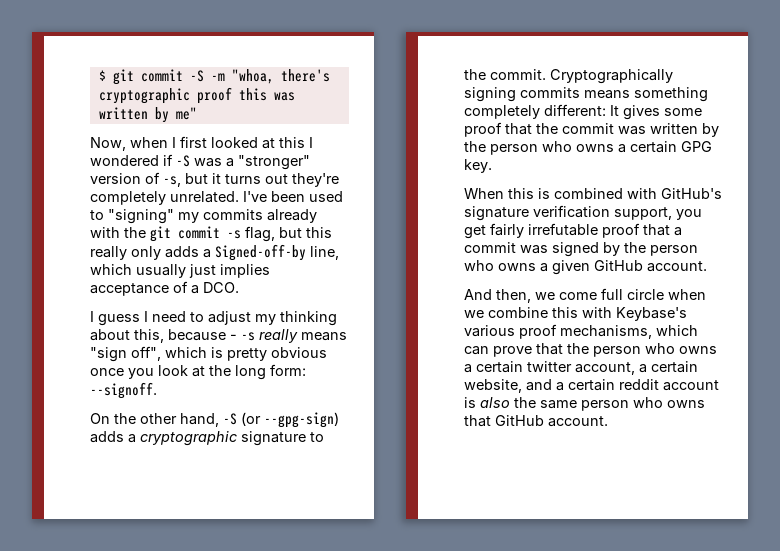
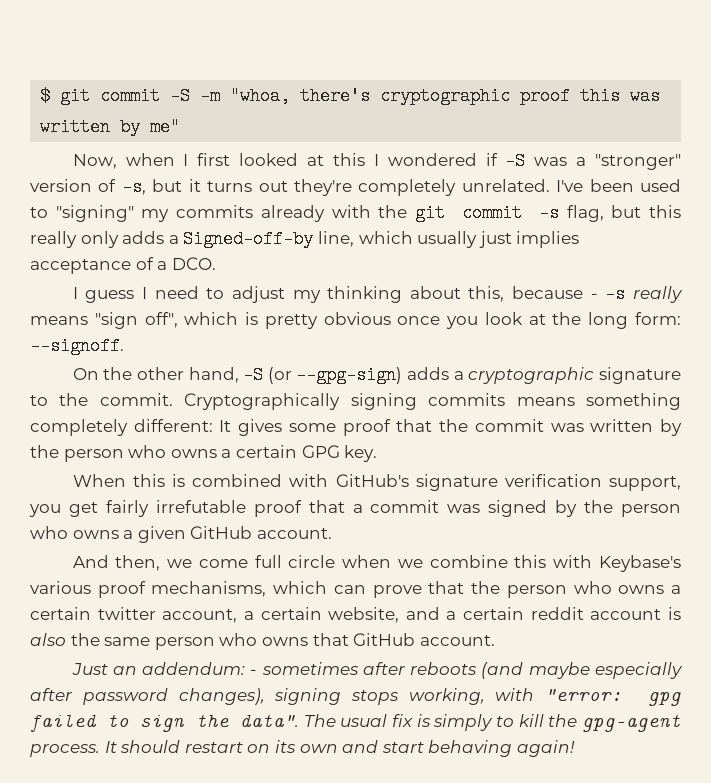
(608, 421) none -> [71,662,683,679] [30,688,681,706] [30,713,681,732] [30,740,575,757] // Just an addendum: - sometimes after reboots (and maybe especially after password changes), signing stops working, with "error: gpg failed to sign the data". The usual fix is simply to kill the gpg-agent process. It should restart on its own and start behaving again!

